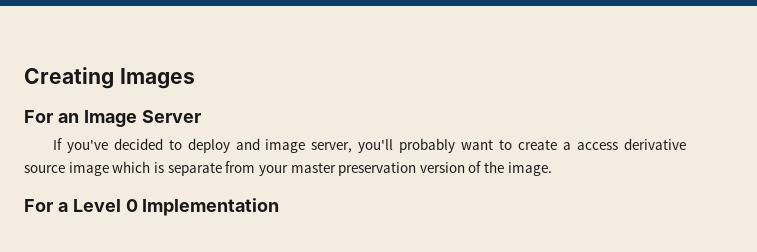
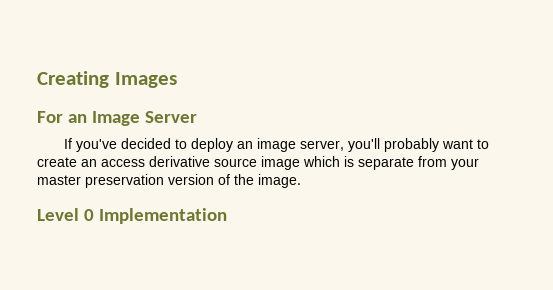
[235,138,260,150] and -> [237,141,254,149] an
[563,142,572,150] a -> [81,159,97,167] an
[24,199,68,212] For a -> (301, 181) none

